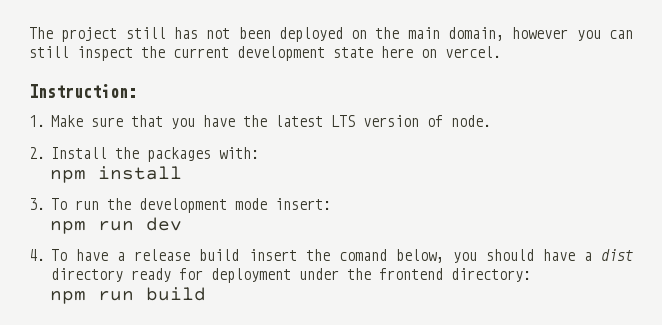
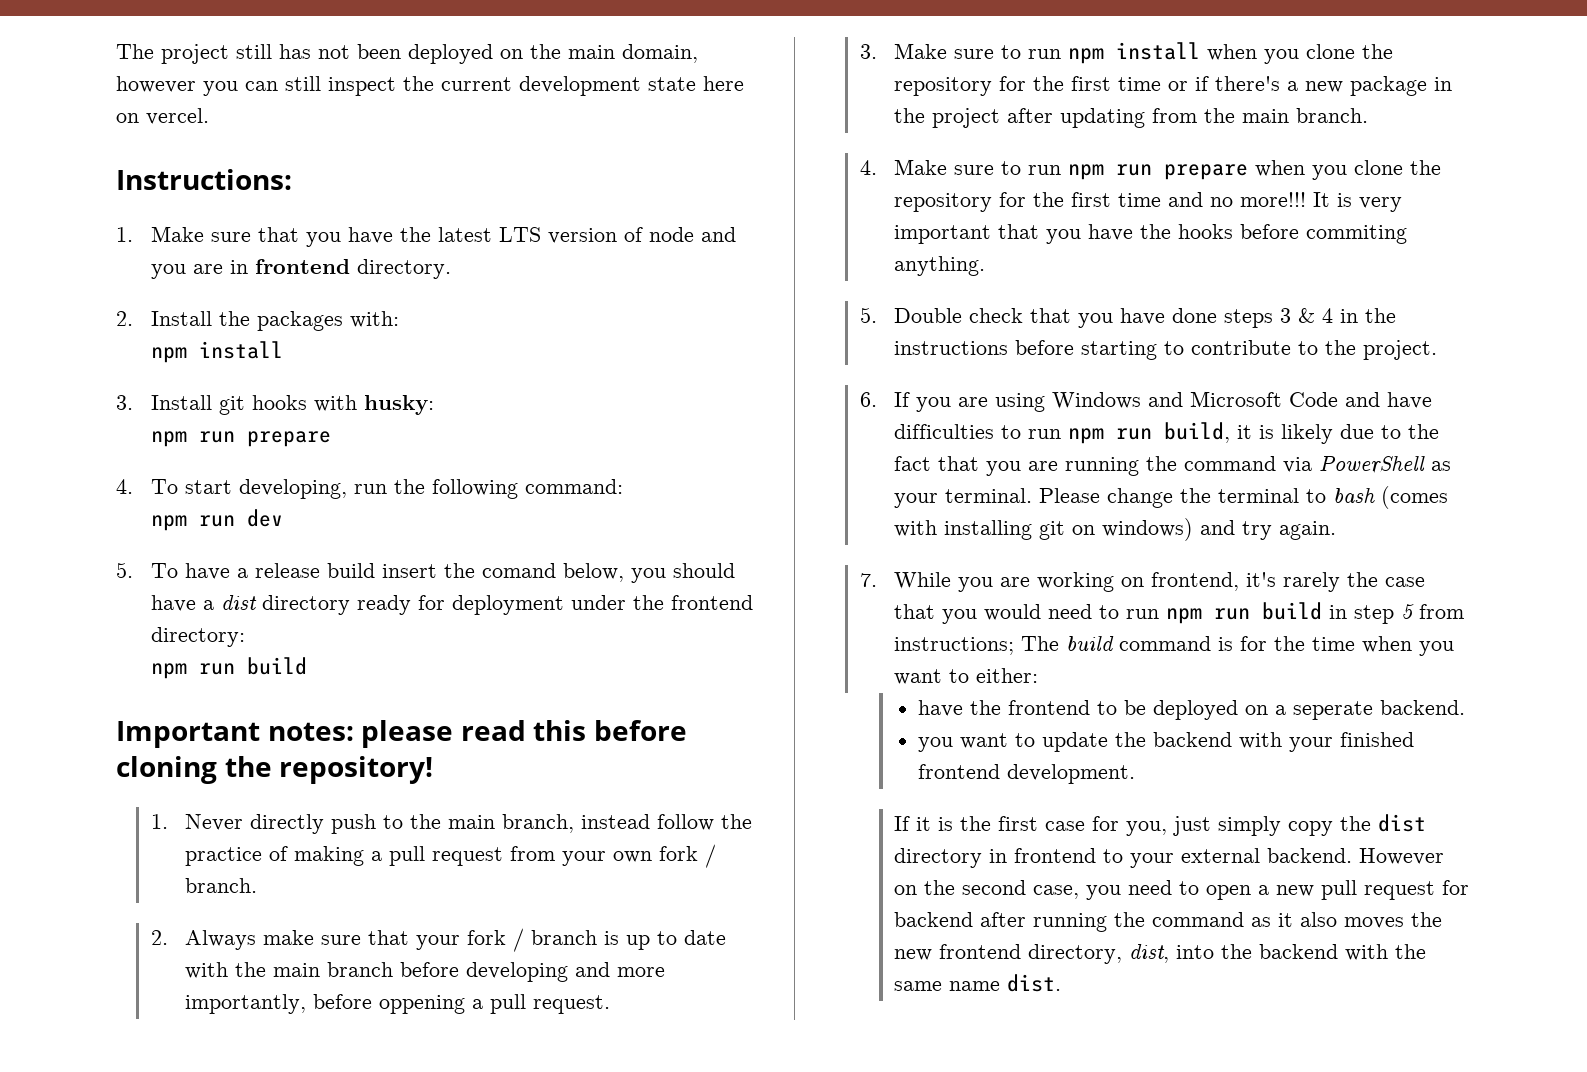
[29,84,137,98] Instruction: -> [116,169,292,190] Instructions:
[451,115,492,127] node. -> [648,227,736,242] [150,259,451,279] node and you are in frontend directory.
[51,198,332,213] To run the development mode insert: -> [150,395,434,415] [150,431,331,447] [116,479,623,499] Install git hooks with husky: // npm run prepare // 4. To start developing, run the following command:
[29,249,45,261] 4. -> [116,562,133,578] 5.
(207, 294) none -> [116,720,687,748] [116,756,434,784] [150,814,753,834] [185,844,717,868] [185,878,258,893] [150,928,727,952] [185,962,666,982] [185,994,611,1014] [859,42,1394,64] [894,76,1453,96] [894,108,1369,128] [859,159,1442,180] [894,192,1403,212] [894,224,1408,244] [894,256,986,276] [859,307,1397,328] [894,340,1438,360] [859,391,1433,412] [894,422,1440,444] [894,456,1452,476] [894,486,1449,509] [894,518,1337,541] [859,572,1426,592] [894,602,1465,624] [894,636,1455,656] [894,668,1039,685] [917,700,1465,720] [917,732,1414,752] [917,764,1135,784] [894,814,1427,836] [894,848,1445,868] [894,880,1470,900] [894,912,1443,932] [894,944,1427,964] [894,974,1062,992] // Important notes: please read this before cloning the repository! // 1. Never directly push to the main branch, instead follow the practice of making a pull request from your own fork / branch. // 2. Always make sure that your fork / branch is up to date with the main branch before developing and more importantly, before oppening a pull request. // 3. Make sure to run npm install when you clone the repository for the first time or if there's a new package in the project after updating from the main branch. // 4. Make sure to run npm run prepare when you clone the repository for the first time and no more!!! It is very important that you have the hooks before commiting anything. // 5. Double check that you have done steps 3 & 4 in the instructions before starting to contribute to the project. // 6. If you are using Windows and Microsoft Code and have difficulties to run npm run build, it is likely due to the fact that you are running the command via PowerShell as your terminal. Please change the terminal to bash (comes with installing git on windows) and try again. // 7. While you are working on frontend, it's rarely the case that you would need to run npm run build in step 5 from instructions; The build command is for the time when you want to either: // have the frontend to be deployed on a seperate backend. // you want to update the backend with your finished frontend development. // If it is the first case for you, just simply copy the dist directory in frontend to your external backend. However on the second case, you need to open a new pull request for backend after running the command as it also moves the new frontend directory, dist, into the backend with the same name dist.

